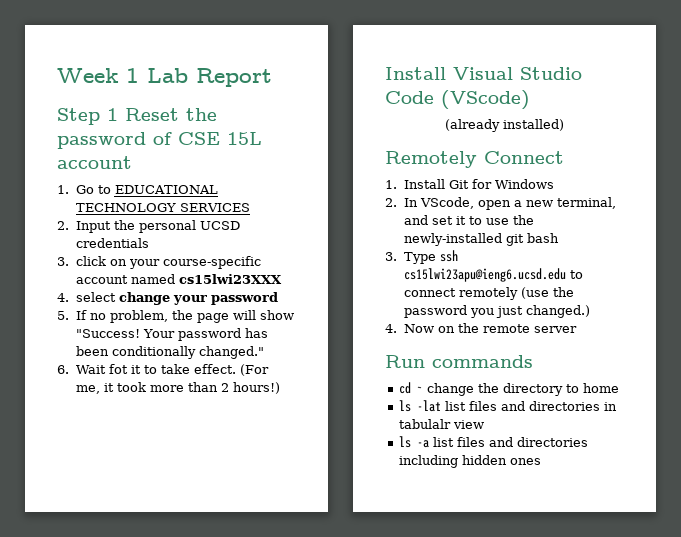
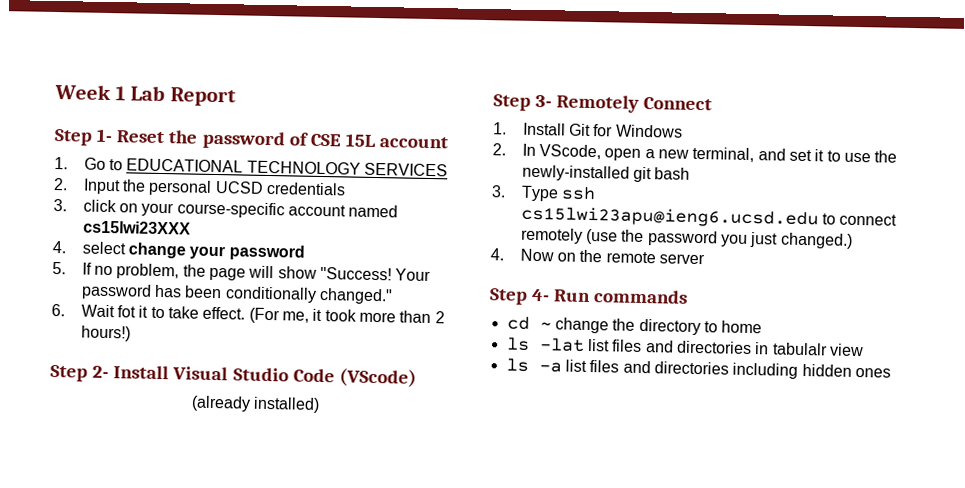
[107,108,118,121] 1 -> [96,128,114,143] 1-
(280, 388) none -> [50,364,110,382] Step 2-
(564, 125) none -> [493,94,553,111] Step 3-
(577, 329) none -> [489,288,551,305] Step 4-

